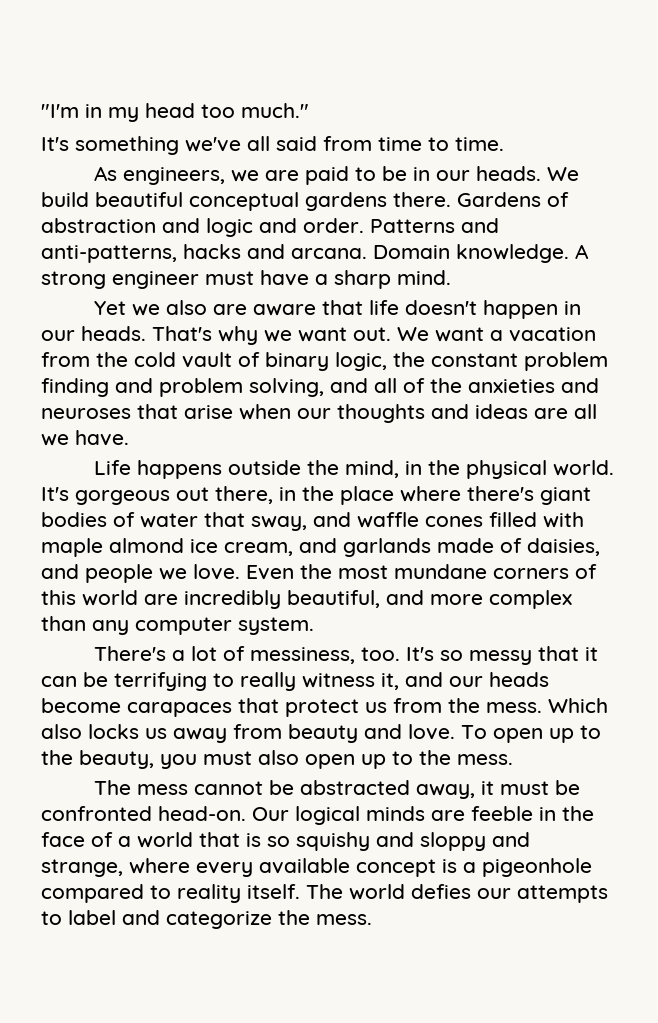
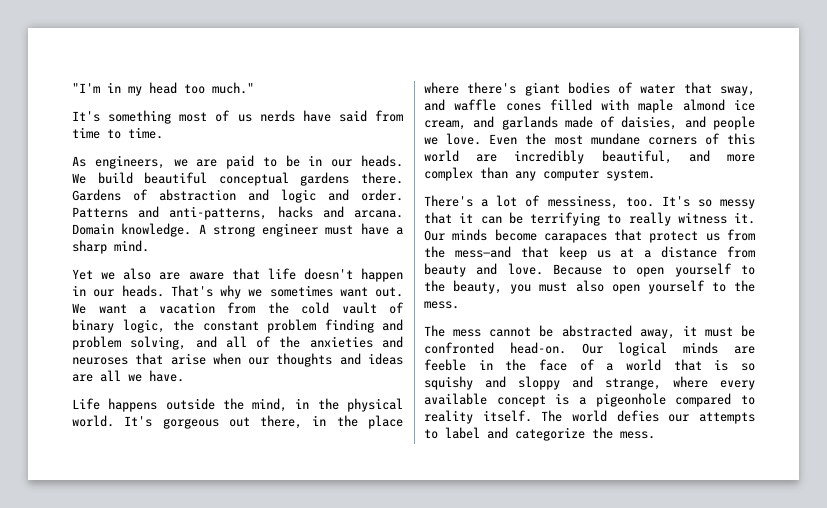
[185,136,270,152] we've all -> [179,110,331,122] most of us nerds have
(292, 336) none -> [269,285,333,297] sometimes
[381,672,549,690] it, and our heads -> [734,212,755,224] [424,229,488,241] it. Our minds
[486,698,608,713] [41,724,574,743] mess. Which also locks us away from beauty and love. To open up -> [454,246,755,260] [424,263,732,277] mess—and that keep us at a distance from beauty and love. Because to open yourself
[361,754,386,769] up -> [647,280,705,294] yourself

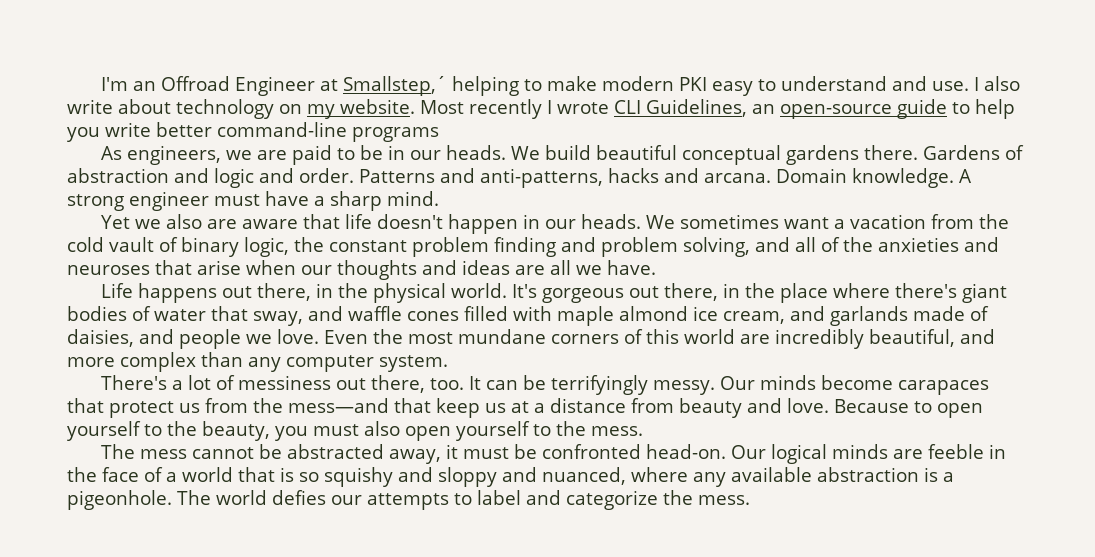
[72,82,254,96] [72,110,403,124] [72,127,163,139] "I'm in my head too much." // It's something most of us nerds have said from time to time. -> [100,76,1020,96] [67,99,1015,119] [67,122,439,142] I'm an Offroad Engineer at Smallstep,´ helping to make modern PKI easy to understand and use. I also write about technology on my website. Most recently I wrote CLI Guidelines, an open-source guide to help you write better command-line programs
[170,285,403,299] [72,303,86,314] That's why we sometimes want out. We -> [645,214,779,229] We sometimes
[165,398,288,412] outside the mind, -> [221,283,311,301] out there,
[547,195,755,209] [424,212,755,226] messiness, too. It's so messy that it can be terrifying to really witness it. -> [237,375,715,395] messiness out there, too. It can be terrifyingly messy.
[605,376,755,390] [424,393,755,407] [424,410,532,424] strange, where every available concept is a pigeonhole compared to reality itself. -> [542,467,954,487] [67,490,172,510] nuanced, where any available abstraction is a pigeonhole.

